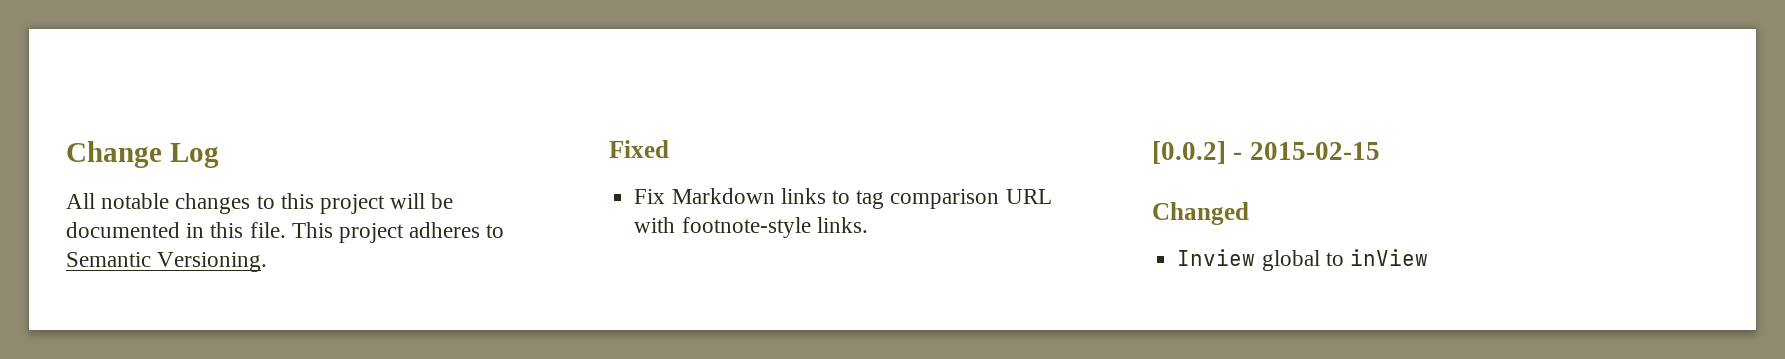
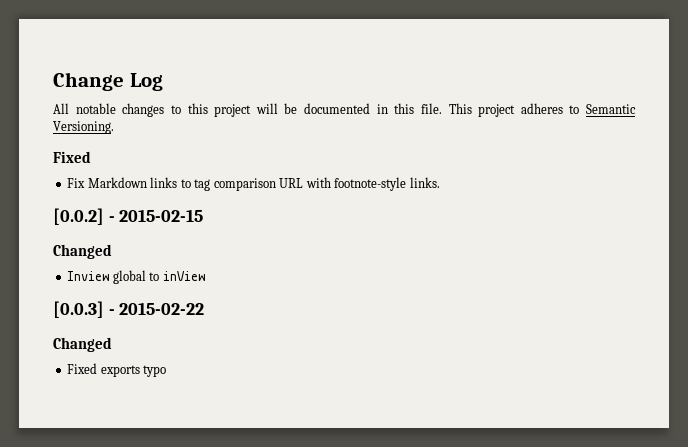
(1428, 257) none -> [53,301,205,318] [53,337,112,352] [67,363,167,377] // [0.0.3] - 2015-02-22 // Changed // Fixed exports typo

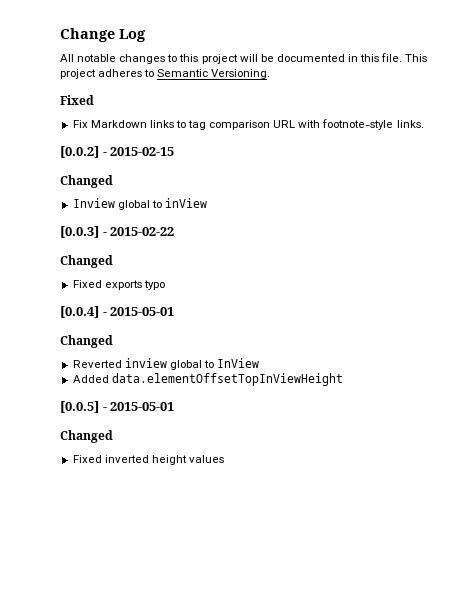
(167, 371) none -> [60,306,175,318] [60,335,113,348] [72,358,260,370] [72,373,343,386] [60,401,175,413] [60,430,113,443] [72,455,224,465] // [0.0.4] - 2015-05-01 // Changed // Reverted inview global to InView // Added data.elementOffsetTopInViewHeight // [0.0.5] - 2015-05-01 // Changed // Fixed inverted height values

